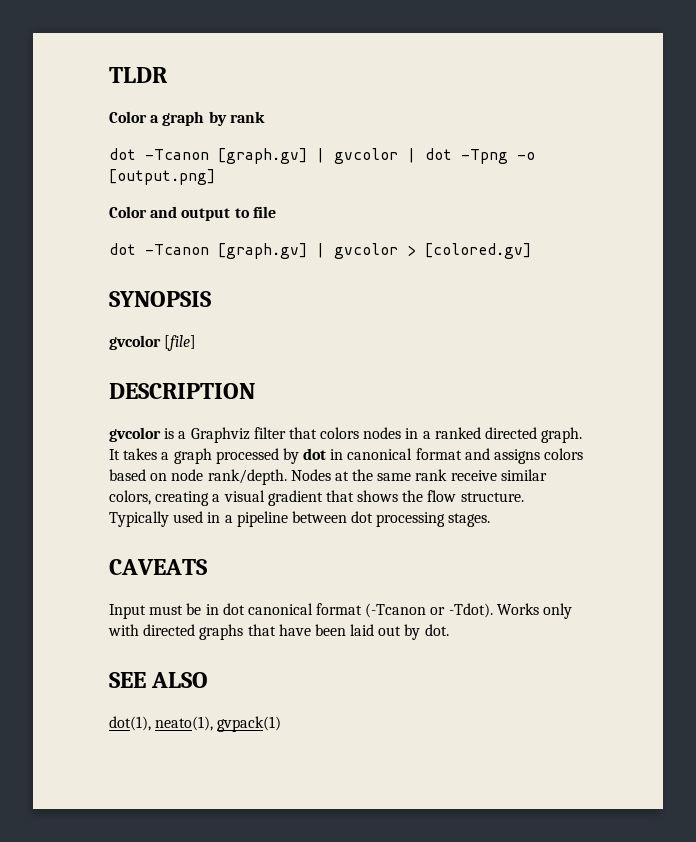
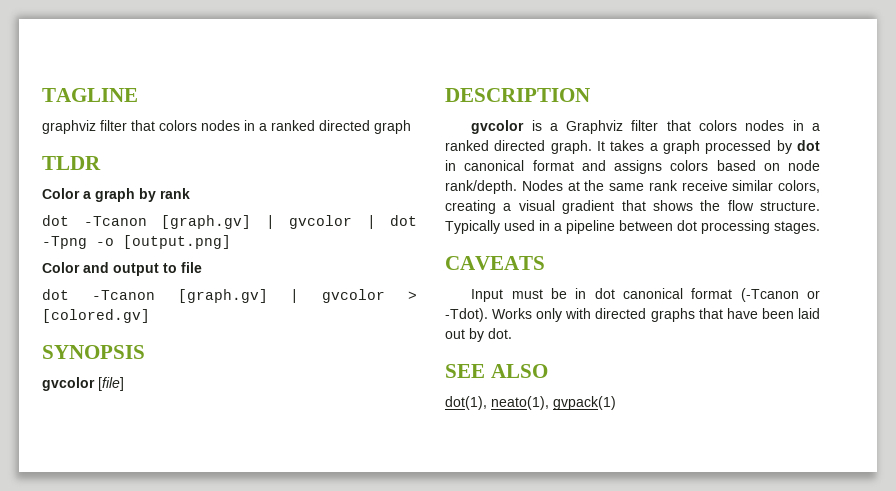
(109, 75) none -> [42,88,138,102] [42,120,411,134] TAGLINE // graphviz filter that colors nodes in a ranked directed graph //

